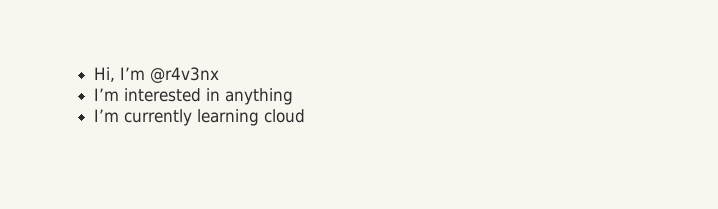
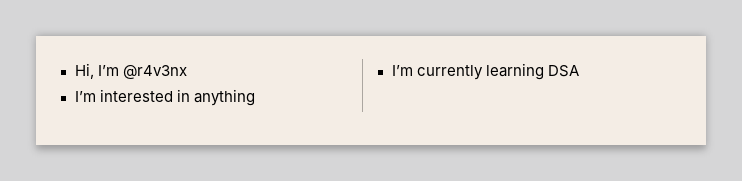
[264,109,306,123] cloud -> [547,65,579,77] DSA

